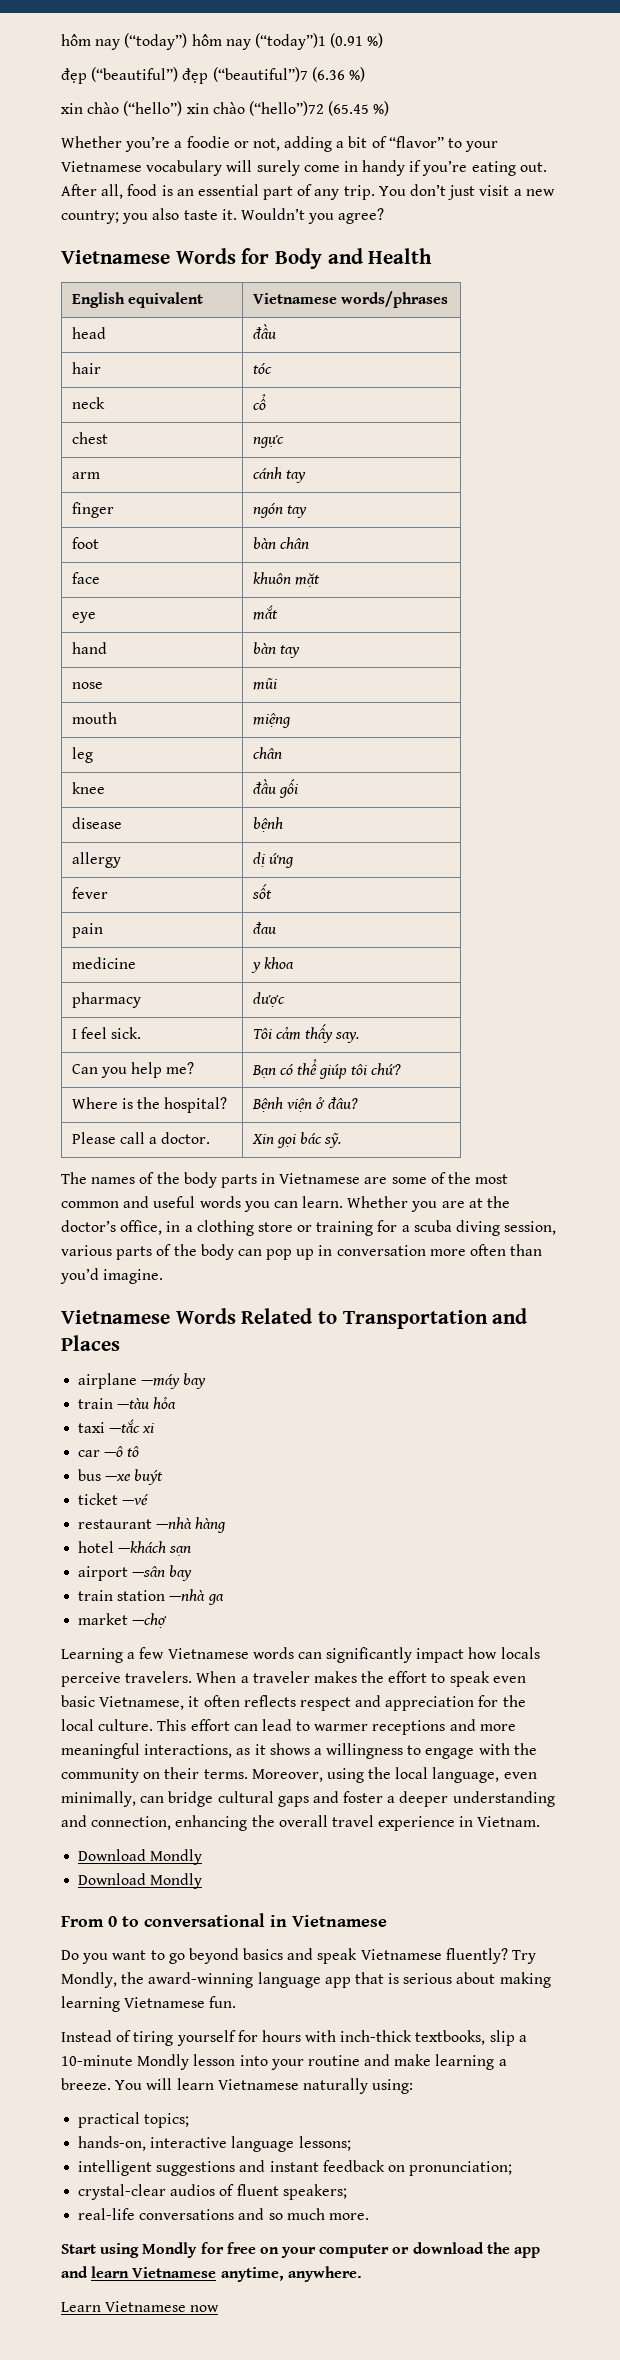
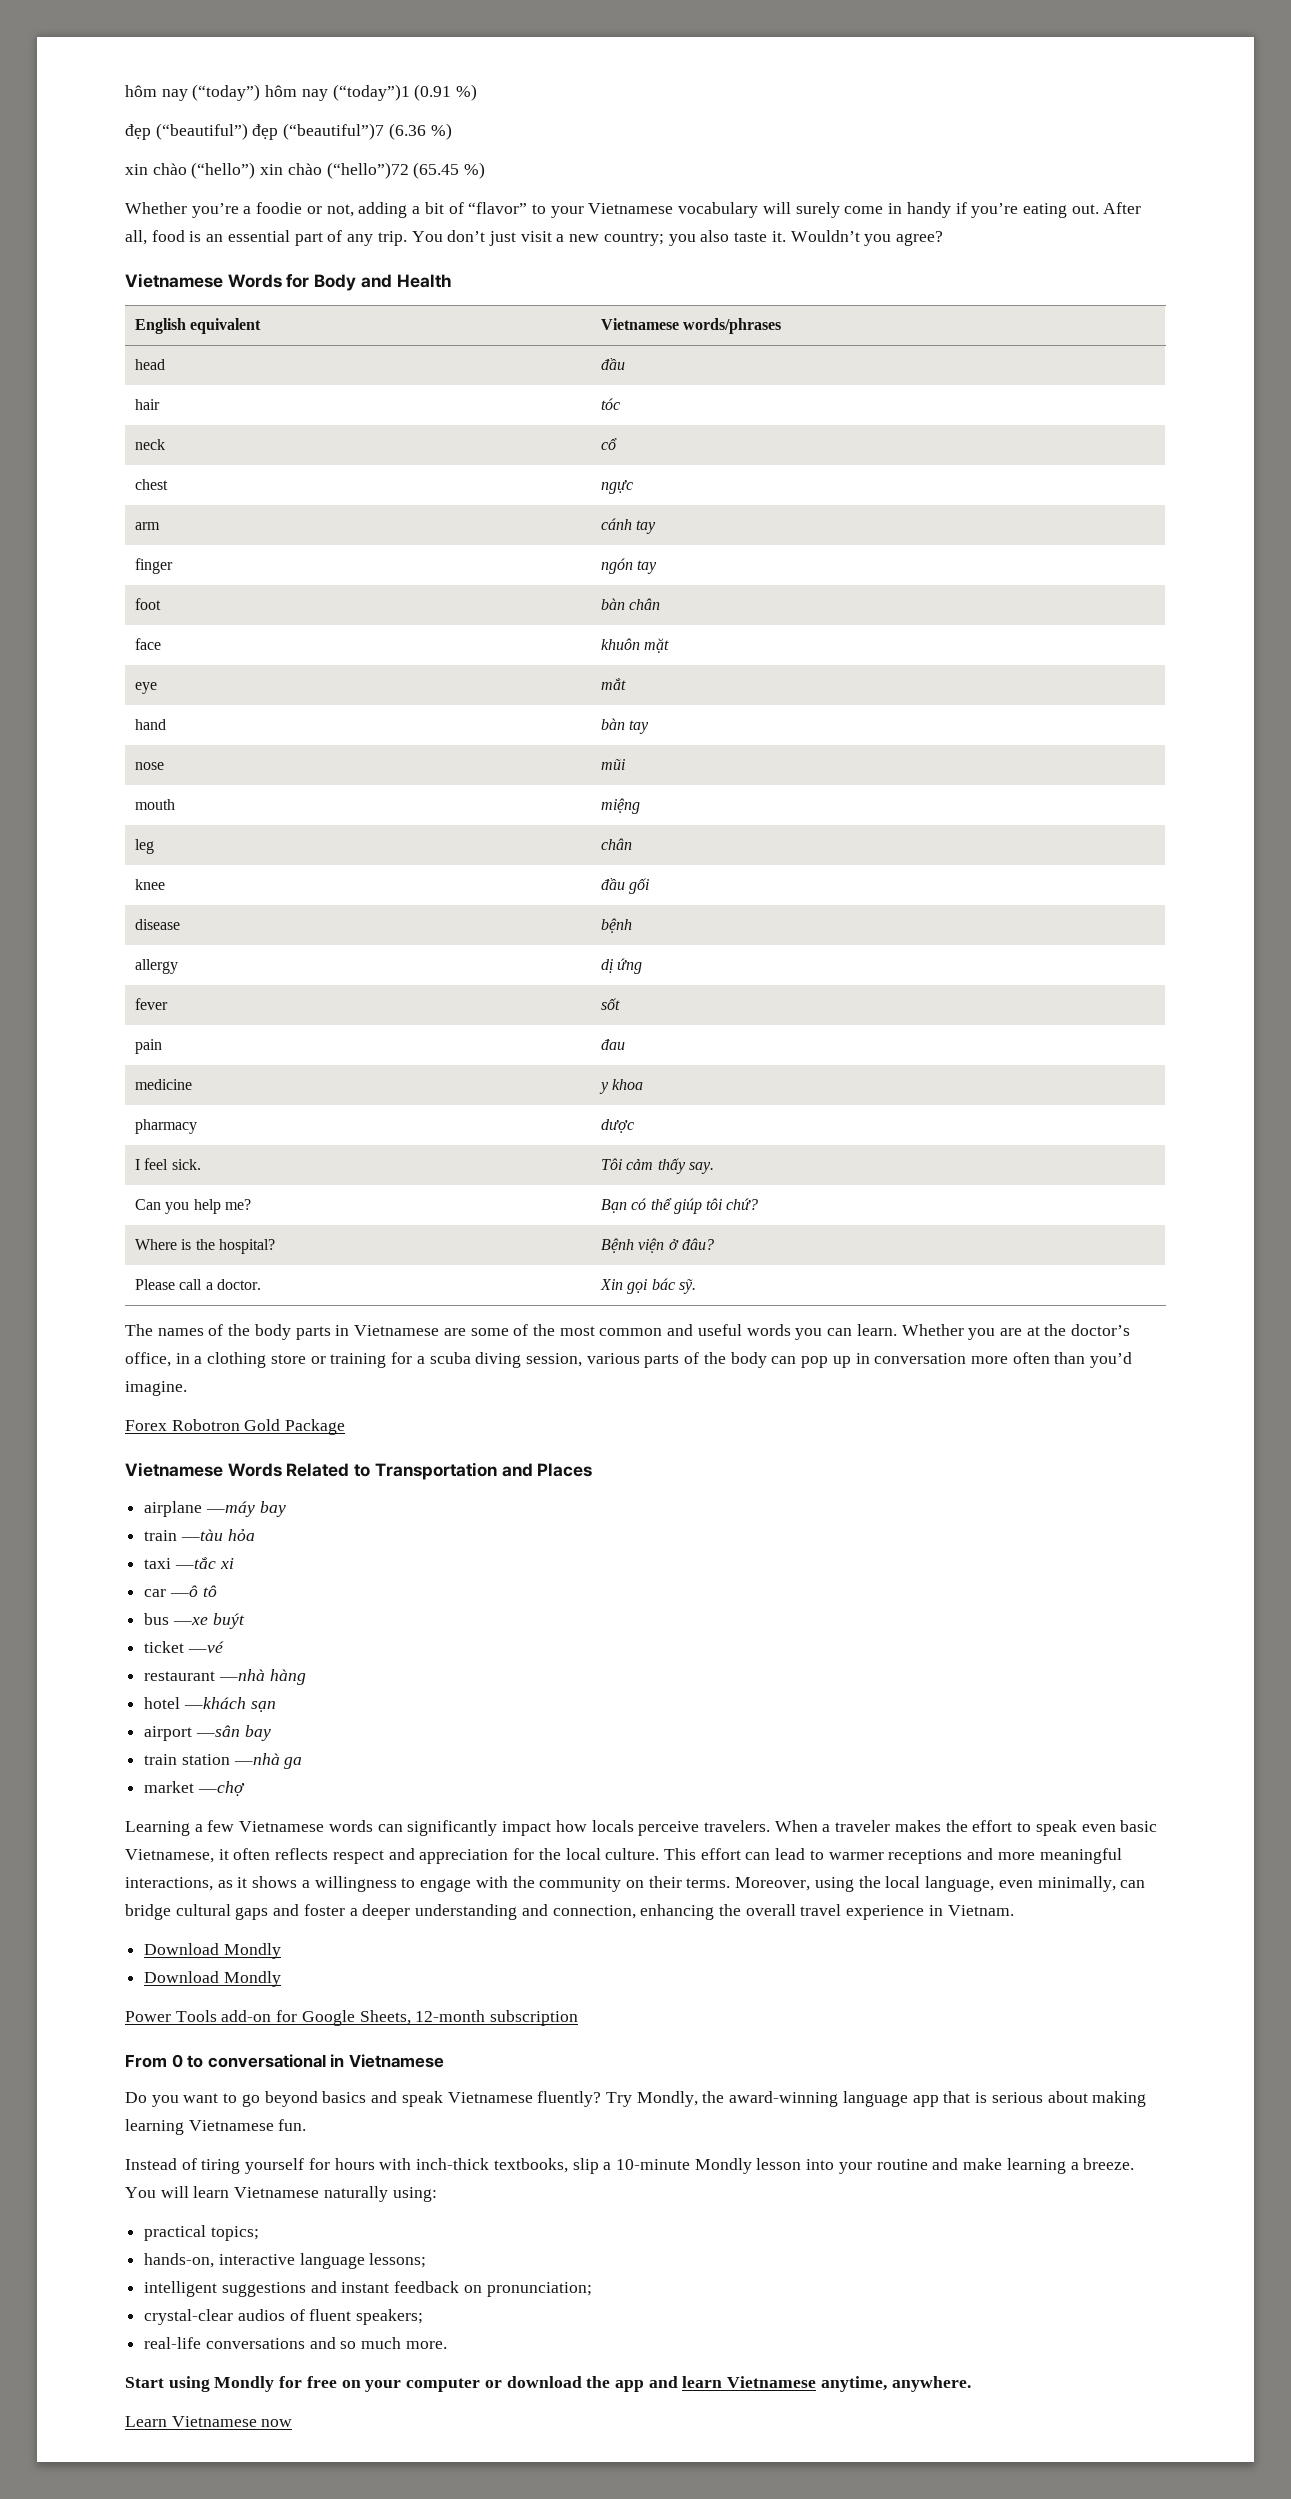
(164, 1276) none -> [125,1419,346,1435] // Forex Robotron Gold Package
(203, 1881) none -> [125,2010,579,2026] // Power Tools add-on for Google Sheets, 12-month subscription

